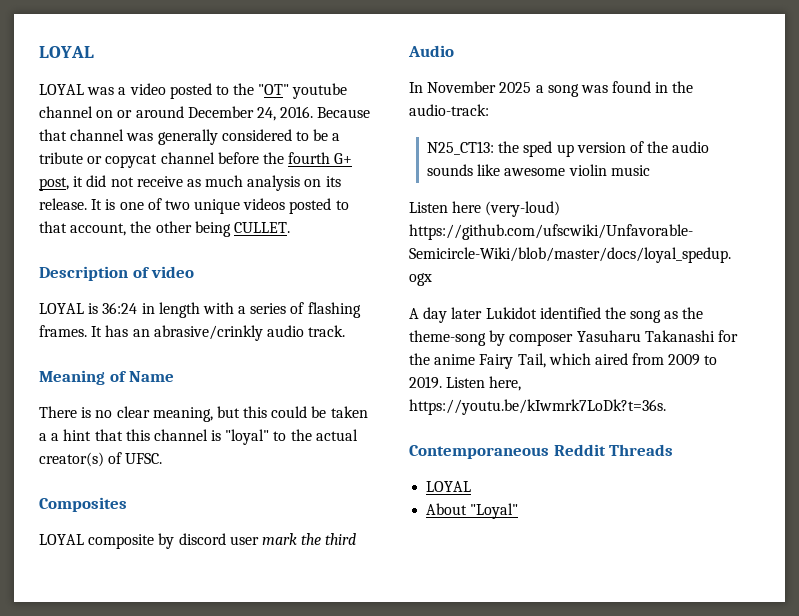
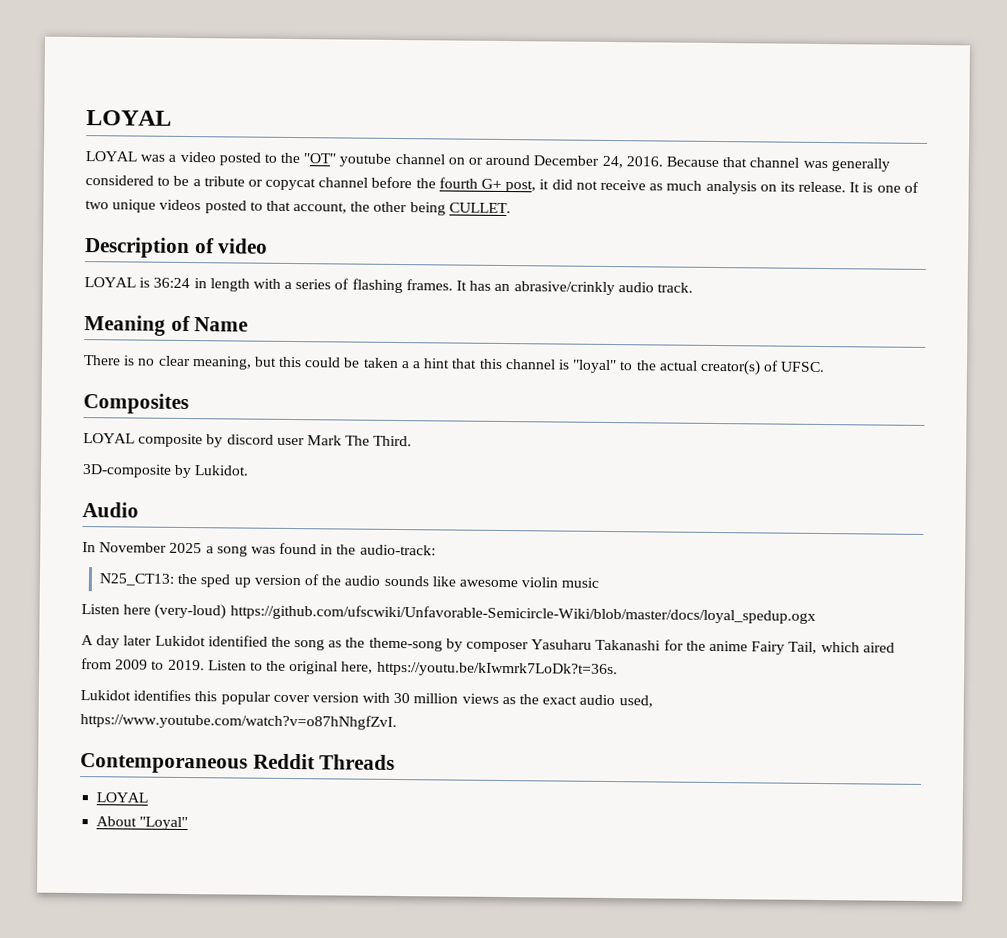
[261,533,357,545] mark the third -> [306,435,413,447] [82,464,250,479] Mark The Third. // 3D-composite by Lukidot.
(486, 382) none -> [249,660,339,675] to the original
(666, 407) none -> [80,689,653,708] [80,713,397,731] // Lukidot identifies this popular cover version with 30 million views as the exact audio used, https://www.youtube.com/watch?v=o87hNhgfZvI.

